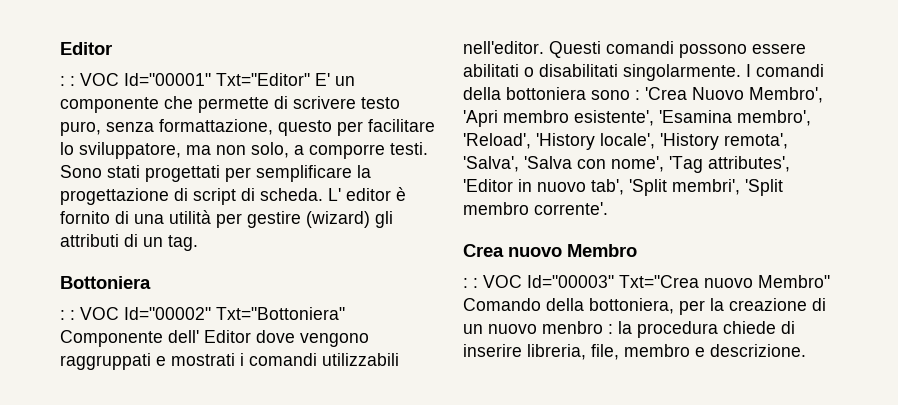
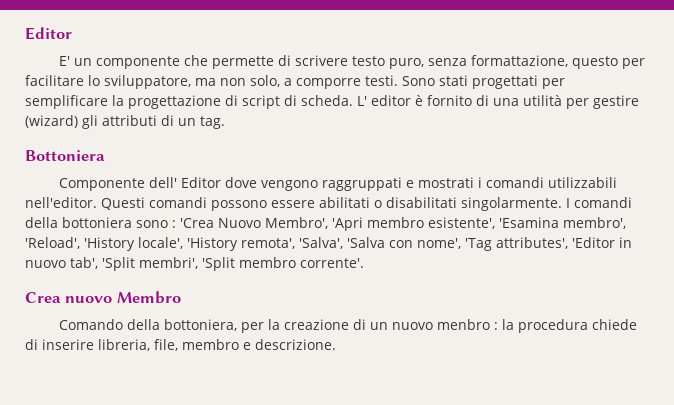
[60,73,310,86] : : VOC Id="00001" Txt="Editor" -> (72, 33) none
[60,307,345,320] : : VOC Id="00002" Txt="Bottoniera" -> (105, 155) none
[463,275,830,288] : : VOC Id="00003" Txt="Crea nuovo Membro" -> (181, 297) none

